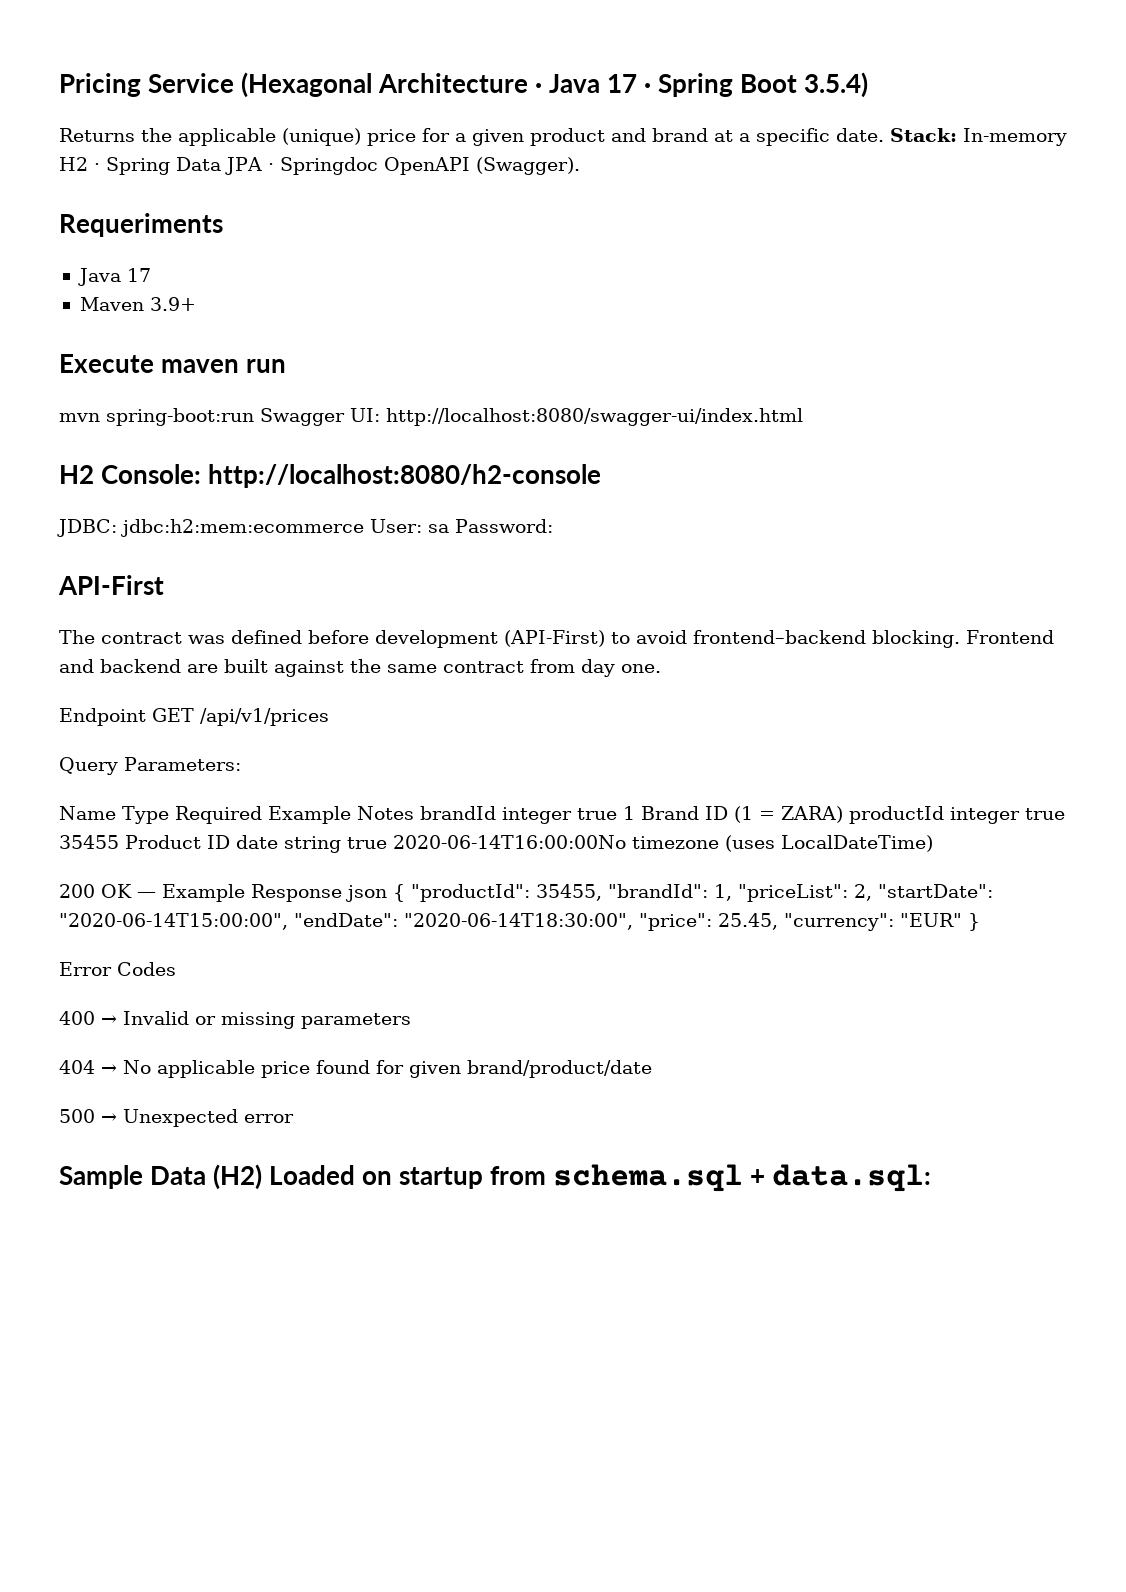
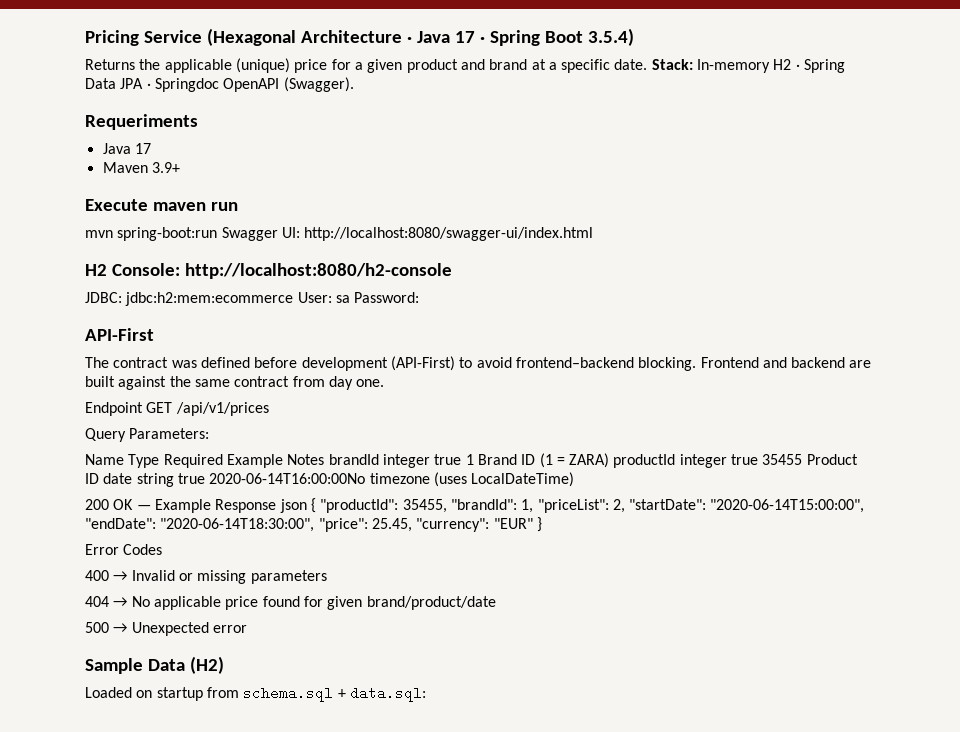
(263, 1177) none -> (224, 665) //

